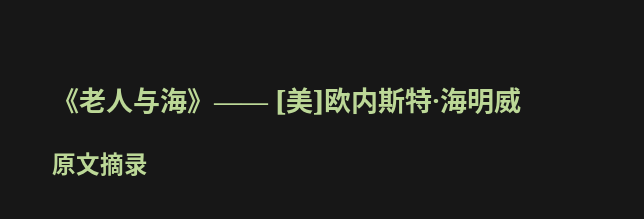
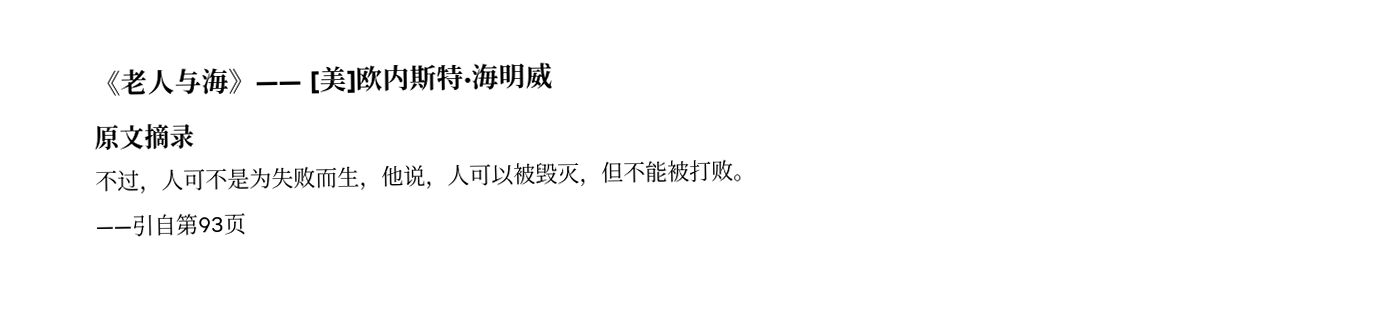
(148, 165) none -> [95,159,756,195] [96,212,247,237] // 不过，人可不是为失败而生，他说，人可以被毁灭，但不能被打败。 // ——引自第93页

